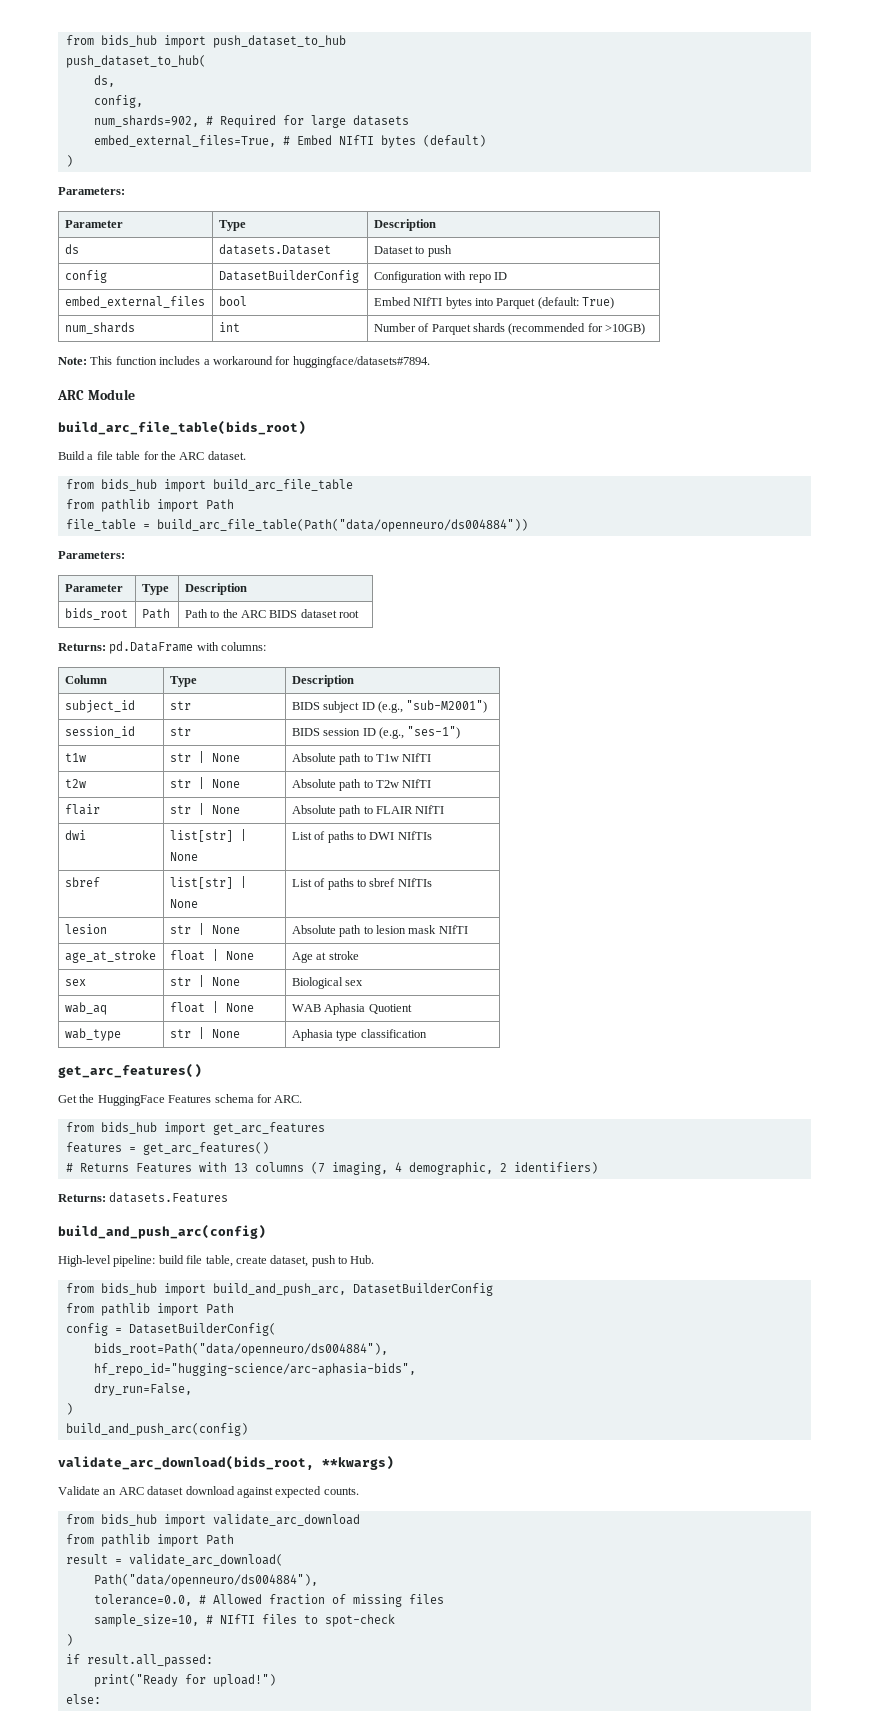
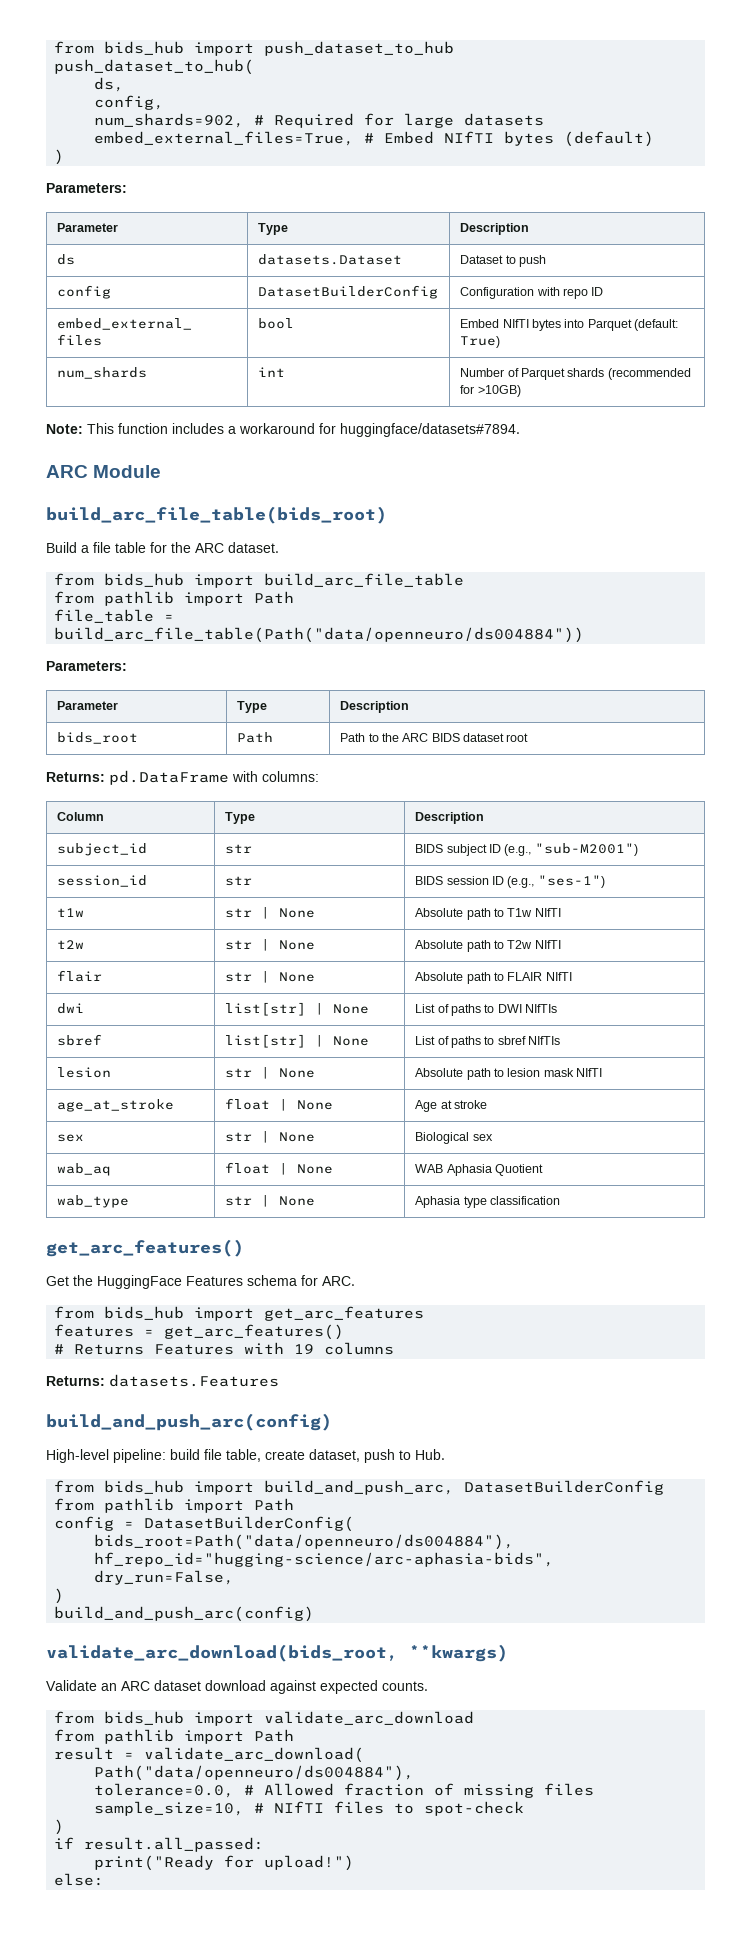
[233,1163,248,1172] 13 -> [294,1344,315,1354] 19
[310,1162,598,1175] (7 imaging, 4 demographic, 2 identifiers) -> (395, 1348) none

